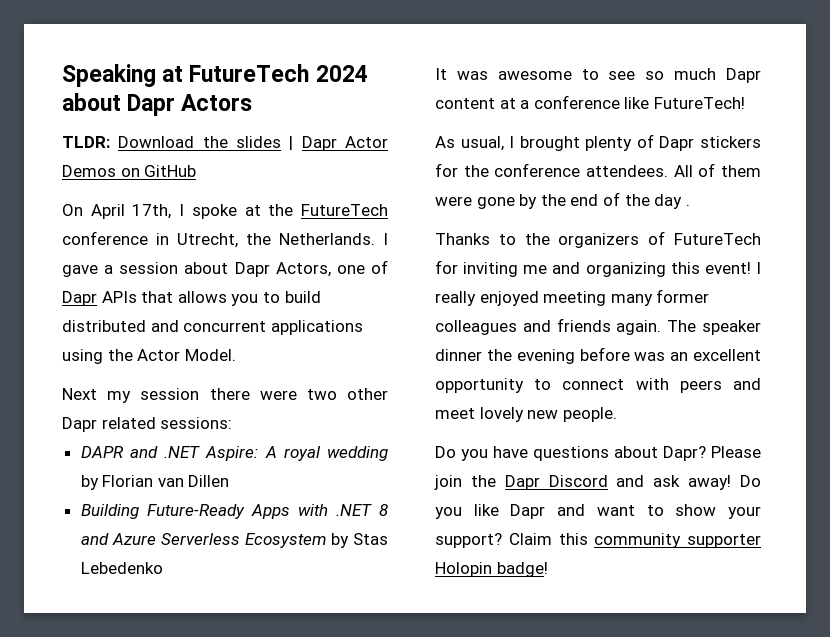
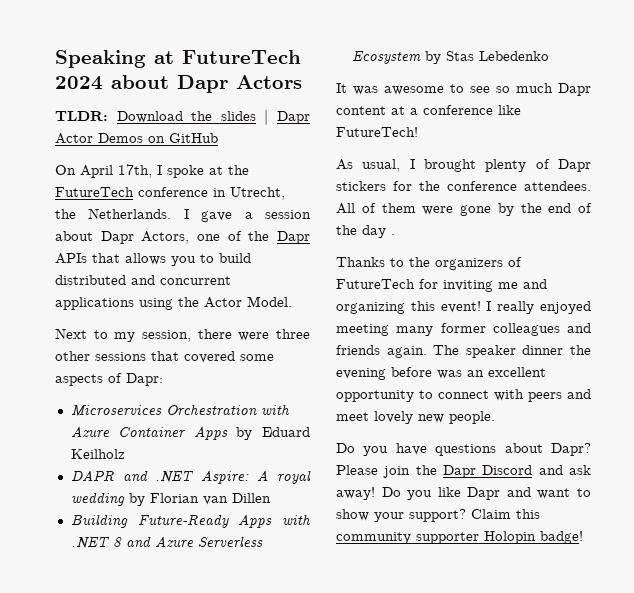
(389, 267) none -> [248,231,270,241] the
[107,388,388,403] [62,417,233,432] my session there were two other Dapr related sessions: -> [93,329,310,342] [55,351,274,363] [55,373,163,386] [70,404,290,416] [70,426,310,440] [70,449,125,459] to my session, there were three other sessions that covered some aspects of Dapr: // Microservices Orchestration with Azure Container Apps by Eduard Keilholz

